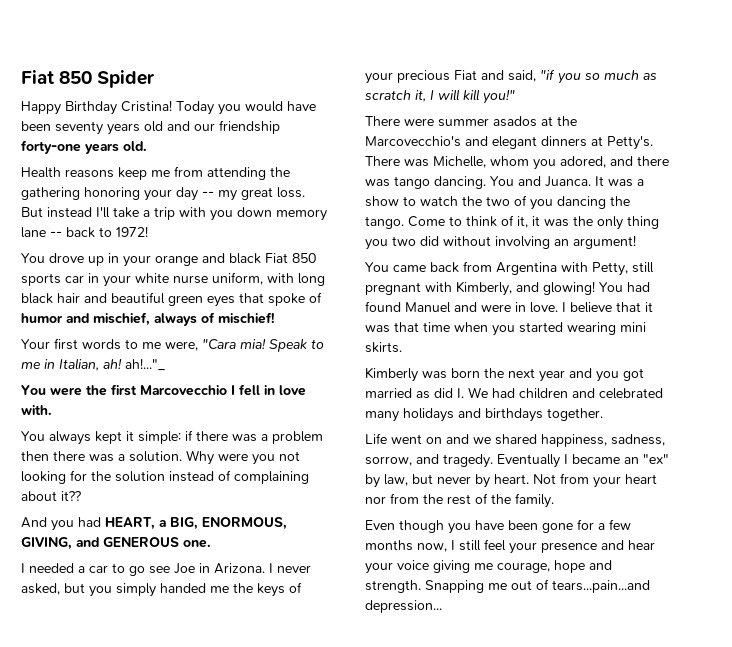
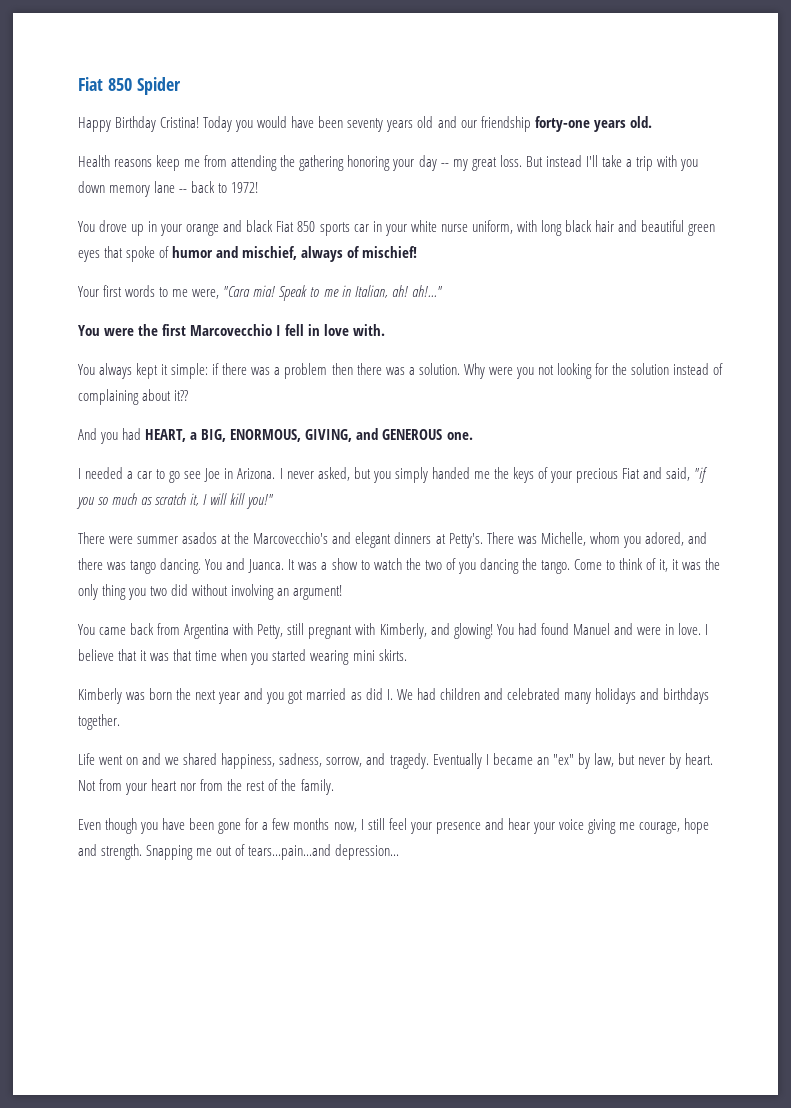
[125,358,165,371] ah!..."_ -> [411,285,442,297] ah!..."

